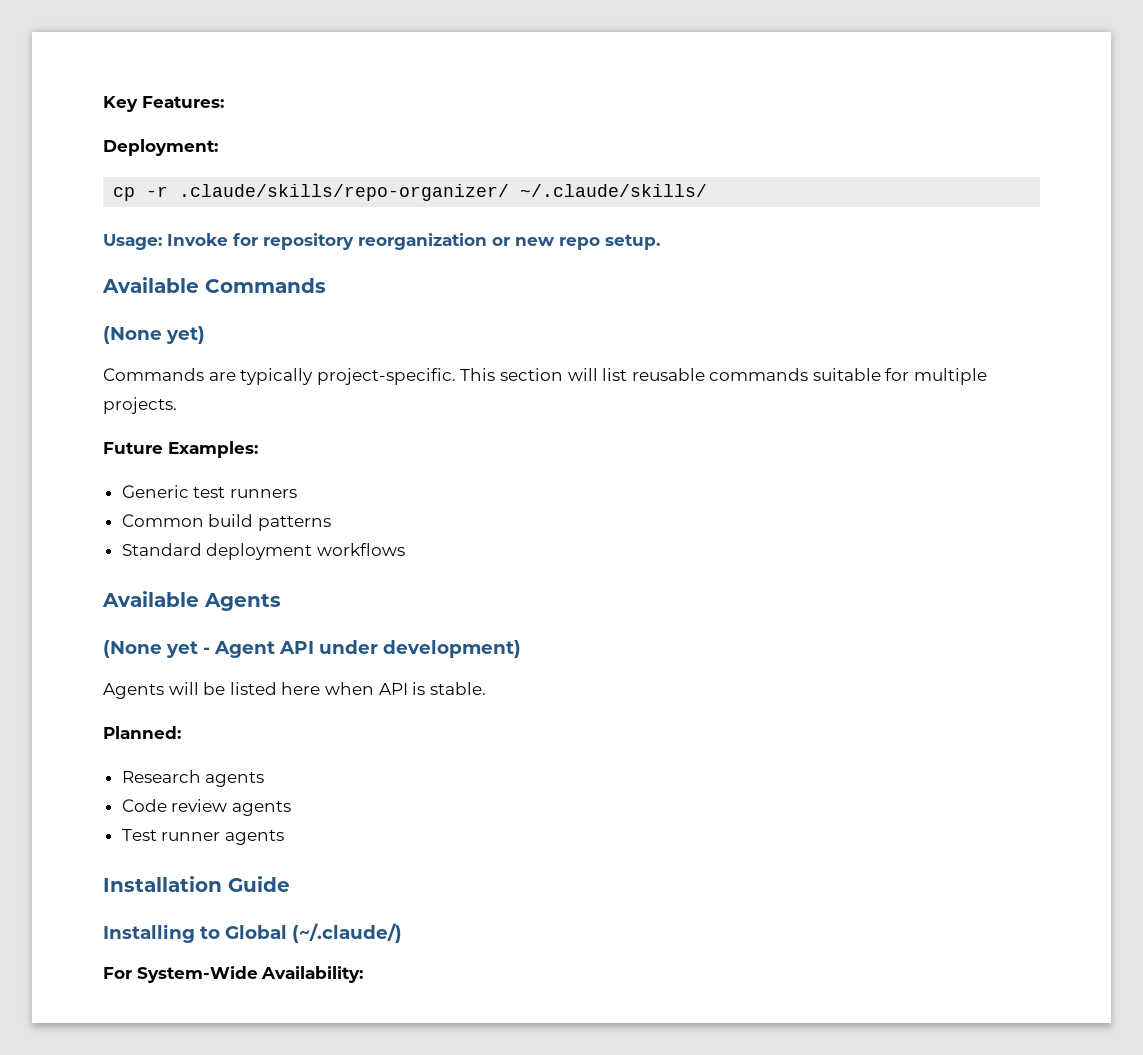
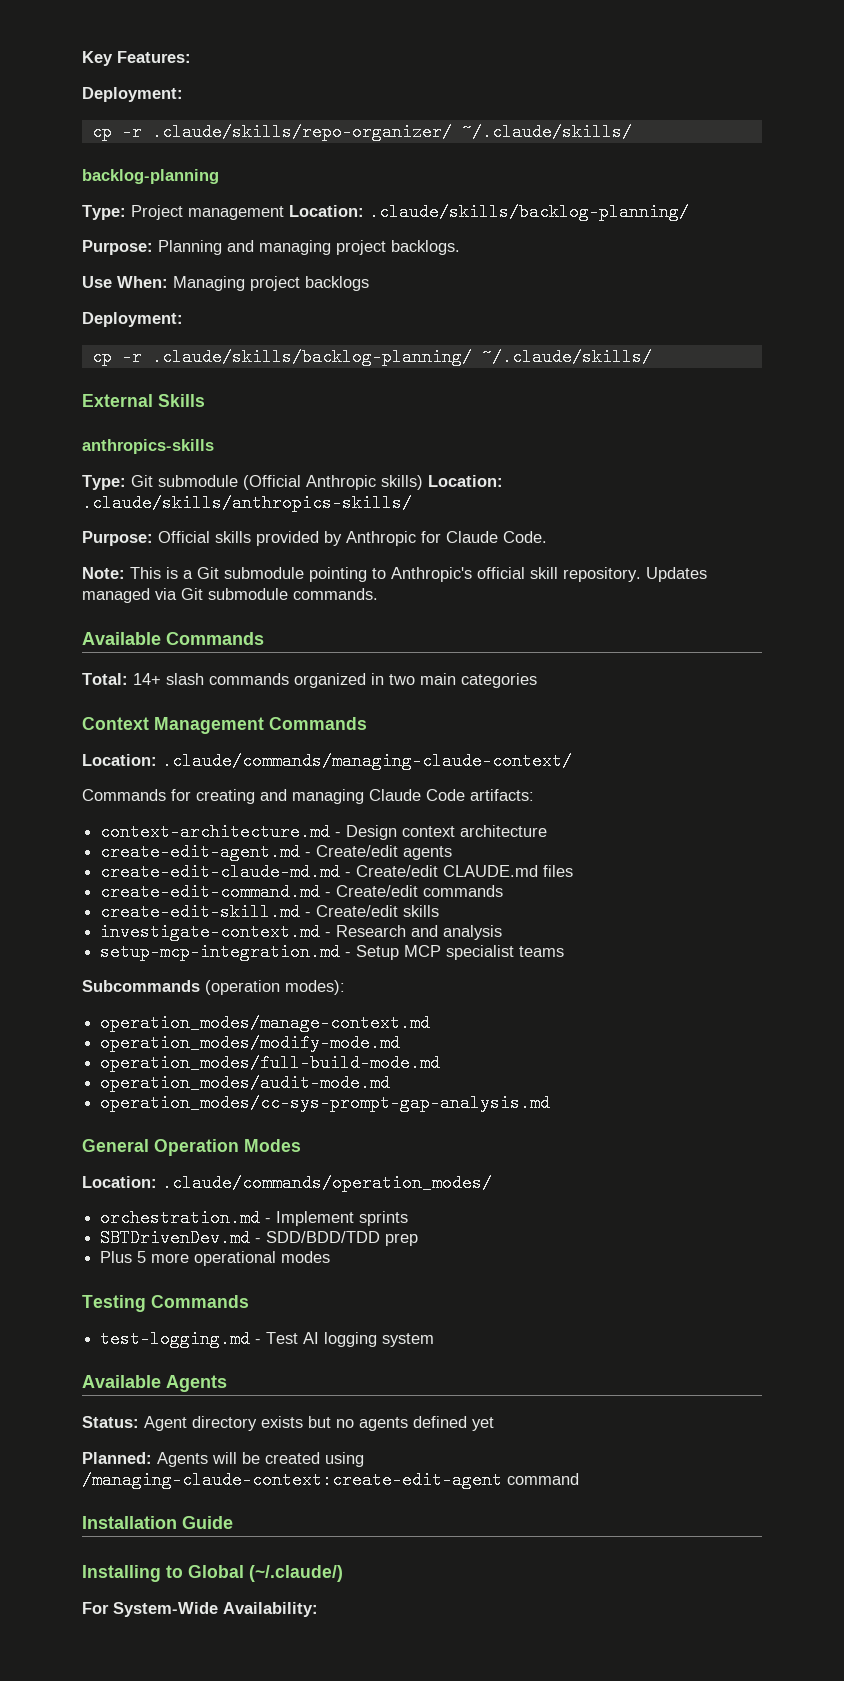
[103,233,660,250] [102,277,326,293] [103,326,205,344] [103,368,988,385] [103,397,177,414] [103,441,258,458] [121,485,297,498] [121,514,331,531] [121,543,405,560] [102,591,281,611] [103,640,521,658] [103,682,486,699] [103,726,181,739] [121,770,265,787] [121,799,291,816] [121,829,284,845] Usage: Invoke for repository reorganization or new repo setup. // Available Commands // (None yet) // Commands are typically project-specific. This section will list reusable commands suitable for multiple projects. // Future Examples: // Generic test runners // Common build patterns // Standard deployment workflows // Available Agents // (None yet - Agent API under development) // Agents will be listed here when API is stable. // Planned: // Research agents // Code review agents // Test runner agents -> [82,169,219,184] [82,203,689,221] [82,240,460,255] [82,276,369,291] [82,312,183,327] [91,348,652,366] [82,394,205,407] [82,439,214,454] [82,475,503,490] [82,494,412,512] [82,531,547,546] [82,567,707,582] [82,588,378,603] [82,632,264,645] [82,673,537,688] [82,717,367,734] [82,752,572,770] [82,789,534,804] [100,823,548,841] [100,843,453,861] [100,863,574,881] [100,883,504,901] [100,903,440,921] [100,923,503,941] [100,943,565,961] [82,980,345,995] [100,1014,431,1032] [100,1034,401,1052] [100,1054,441,1072] [100,1074,391,1092] [100,1094,551,1112] [82,1139,301,1156] [82,1174,492,1192] [100,1209,409,1227] [100,1229,419,1247] [100,1251,331,1266] [82,1295,249,1312] [100,1330,435,1348] [82,1375,227,1392] [82,1416,494,1431] [82,1452,364,1467] [82,1471,579,1489] backlog-planning // Type: Project management Location: .claude/skills/backlog-planning/ // Purpose: Planning and managing project backlogs. // Use When: Managing project backlogs // Deployment: // cp -r .claude/skills/backlog-planning/ ~/.claude/skills/ // External Skills // anthropics-skills // Type: Git submodule (Official Anthropic skills) Location: .claude/skills/anthropics-skills/ // Purpose: Official skills provided by Anthropic for Claude Code. // Note: This is a Git submodule pointing to Anthropic's official skill repository. Updates managed via Git submodule commands. // Available Commands // Total: 14+ slash commands organized in two main categories // Context Management Commands // Location: .claude/commands/managing-claude-context/ // Commands for creating and managing Claude Code artifacts: // context-architecture.md - Design context architecture // create-edit-agent.md - Create/edit agents // create-edit-claude-md.md - Create/edit CLAUDE.md files // create-edit-command.md - Create/edit commands // create-edit-skill.md - Create/edit skills // investigate-context.md - Research and analysis // setup-mcp-integration.md - Setup MCP specialist teams // Subcommands (operation modes): // operation_modes/manage-context.md // operation_modes/modify-mode.md // operation_modes/full-build-mode.md // operation_modes/audit-mode.md // operation_modes/cc-sys-prompt-gap-analysis.md // General Operation Modes // Location: .claude/commands/operation_modes/ // orchestration.md - Implement sprints // SBTDrivenDev.md - SDD/BDD/TDD prep // Plus 5 more operational modes // Testing Commands // test-logging.md - Test AI logging system // Available Agents // Status: Agent directory exists but no agents defined yet // Planned: Agents will be created using /managing-claude-context:create-edit-agent command

